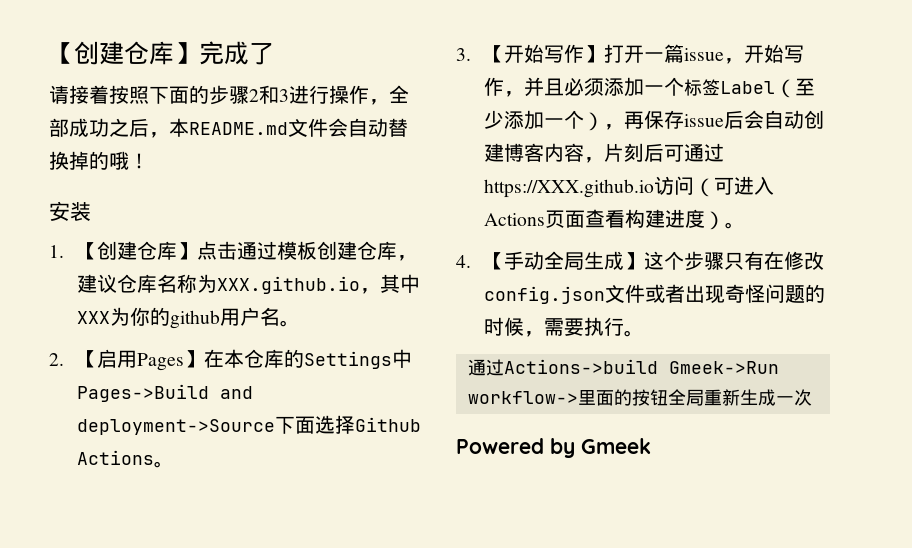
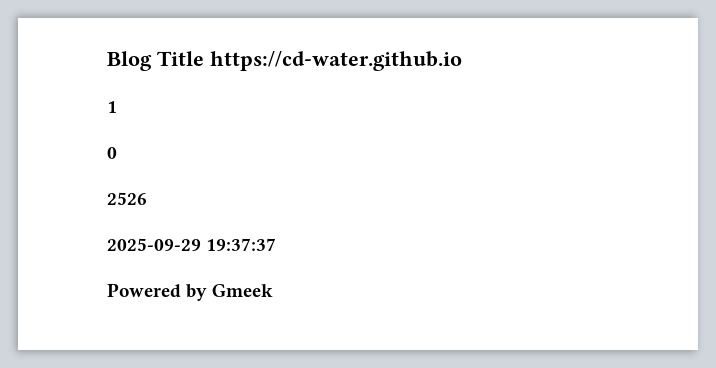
[49,41,274,65] [49,85,409,105] [49,118,408,138] [49,151,149,170] [49,201,91,221] [49,241,418,261] [77,274,421,294] [77,307,301,329] [49,349,413,371] [77,384,254,402] [77,415,422,435] [77,450,175,468] [456,44,805,64] [484,77,816,98] [484,110,825,131] [484,143,725,163] [484,176,775,198] [484,209,746,230] [456,251,825,271] [484,284,826,304] [484,317,645,337] [467,359,779,376] [467,389,812,406] 【创建仓库】完成了 // 请接着按照下面的步骤2和3进行操作，全部成功之后，本README.md文件会自动替换掉的哦！ // 安装 // 1.【创建仓库】点击通过模板创建仓库，建议仓库名称为XXX.github.io，其中XXX为你的github用户名。 // 2.【启用Pages】在本仓库的Settings中Pages->Build and deployment->Source下面选择Github Actions。 // 3.【开始写作】打开一篇issue，开始写作，并且必须添加一个标签Label（至少添加一个），再保存issue后会自动创建博客内容，片刻后可通过https://XXX.github.io访问（可进入Actions页面查看构建进度）。 // 4.【手动全局生成】这个步骤只有在修改config.json文件或者出现奇怪问题的时候，需要执行。 // 通过Actions->build Gmeek->Run workflow->里面的按钮全局重新生成一次 -> [107,51,462,71] [107,101,117,113] [107,147,117,159] [107,192,147,205] [107,238,277,251] Blog Title https://cd-water.github.io // 1 // 0 // 2526 // 2025-09-29 19:37:37

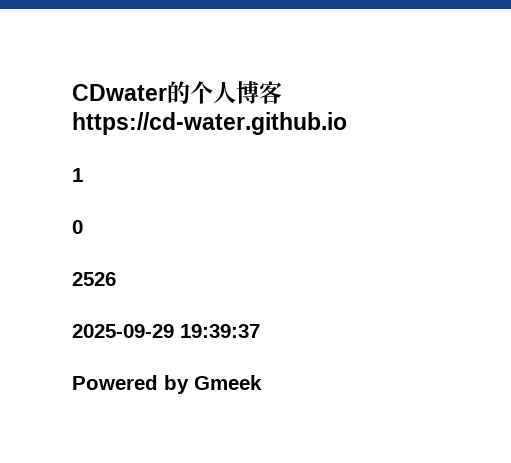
[107,51,204,71] Blog Title -> [72,81,282,104] CDwater的个人博客
[206,238,277,251] 19:37:37 -> [180,324,260,338] 19:39:37

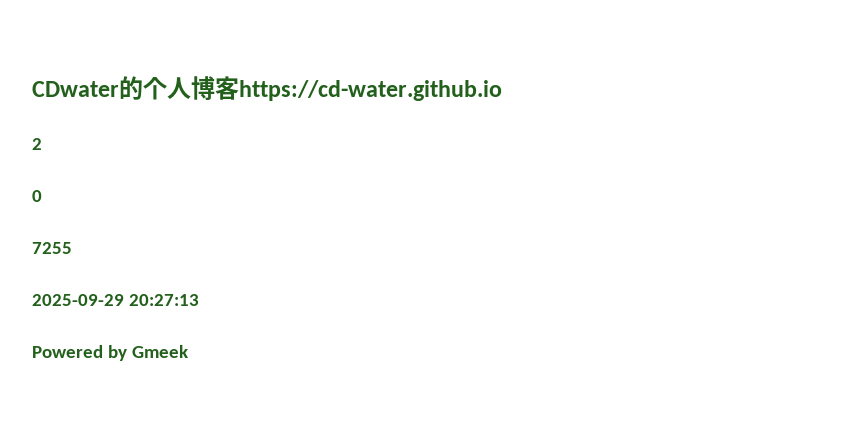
[72,168,83,182] 1 -> [32,138,42,150] 2
[72,272,116,286] 2526 -> [32,242,72,254] 7255
[180,324,260,338] 19:39:37 -> [129,294,200,306] 20:27:13

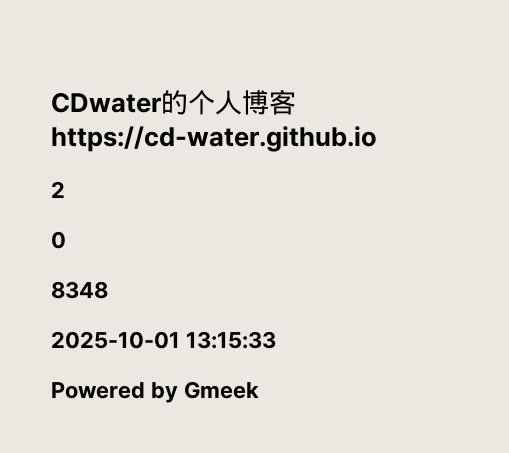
[32,242,72,254] [32,294,200,306] 7255 // 2025-09-29 20:27:13 -> [51,281,108,299] [51,331,277,349] 8348 // 2025-10-01 13:15:33

